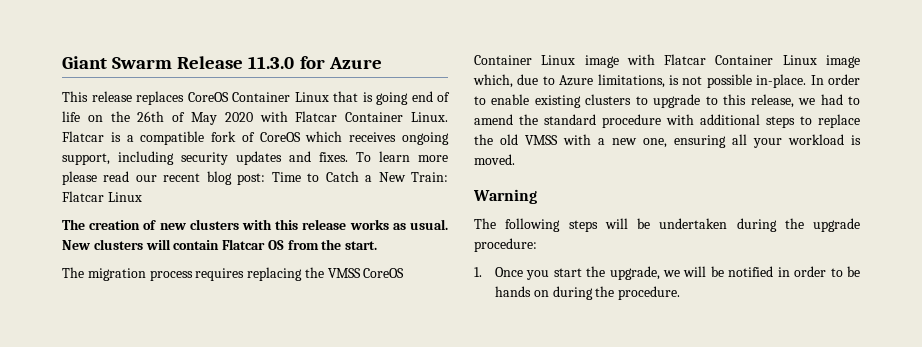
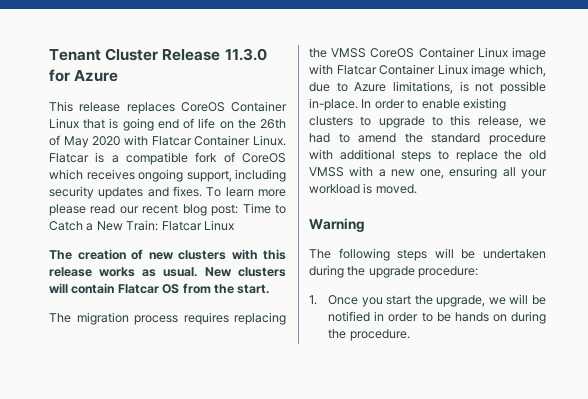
[62,56,173,69] Giant Swarm -> [49,48,159,61] Tenant Cluster

